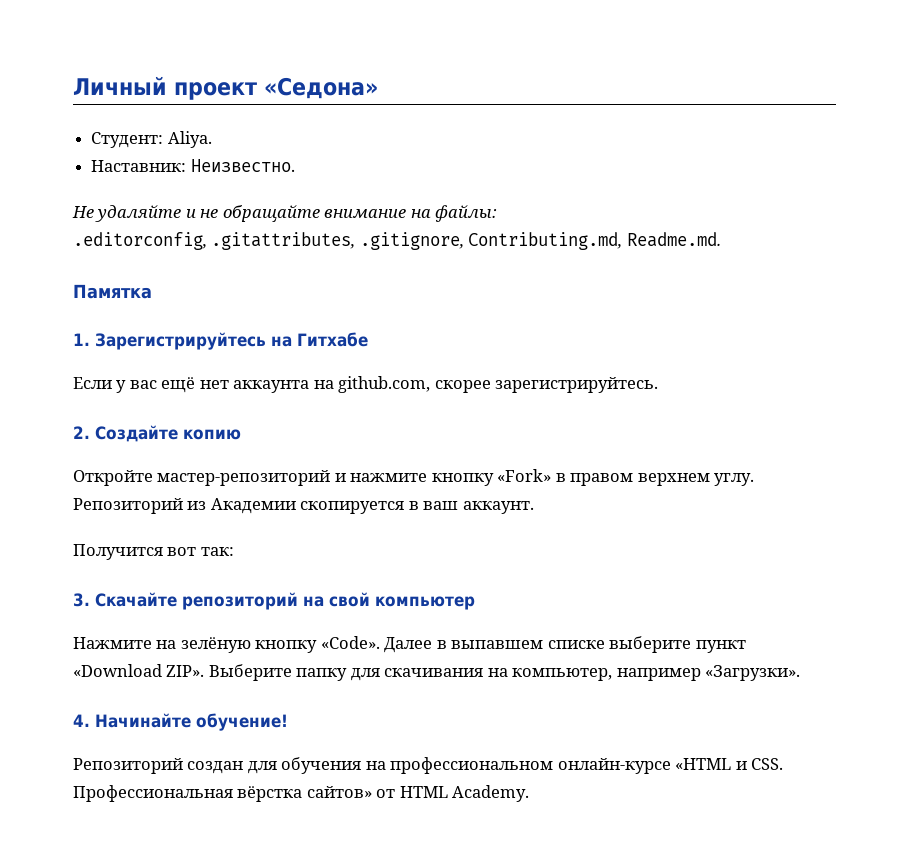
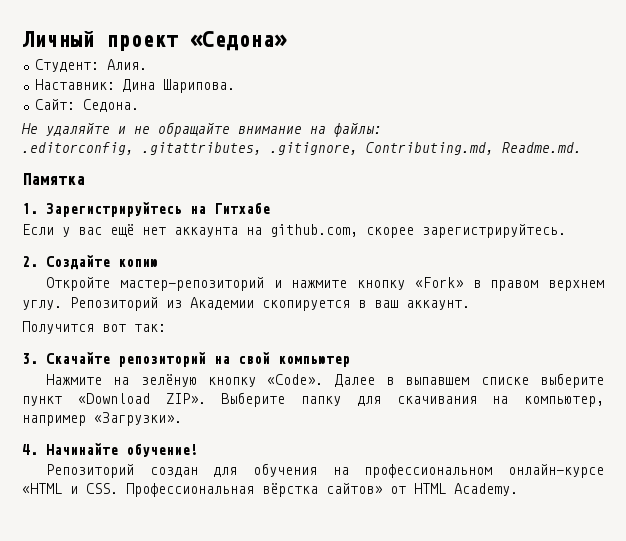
[167,131,212,148] Aliya. -> [106,59,147,70] Алия.
[190,159,295,172] Неизвестно. -> [122,79,235,93] [34,99,139,112] Дина Шарипова. // Сайт: Седона.

